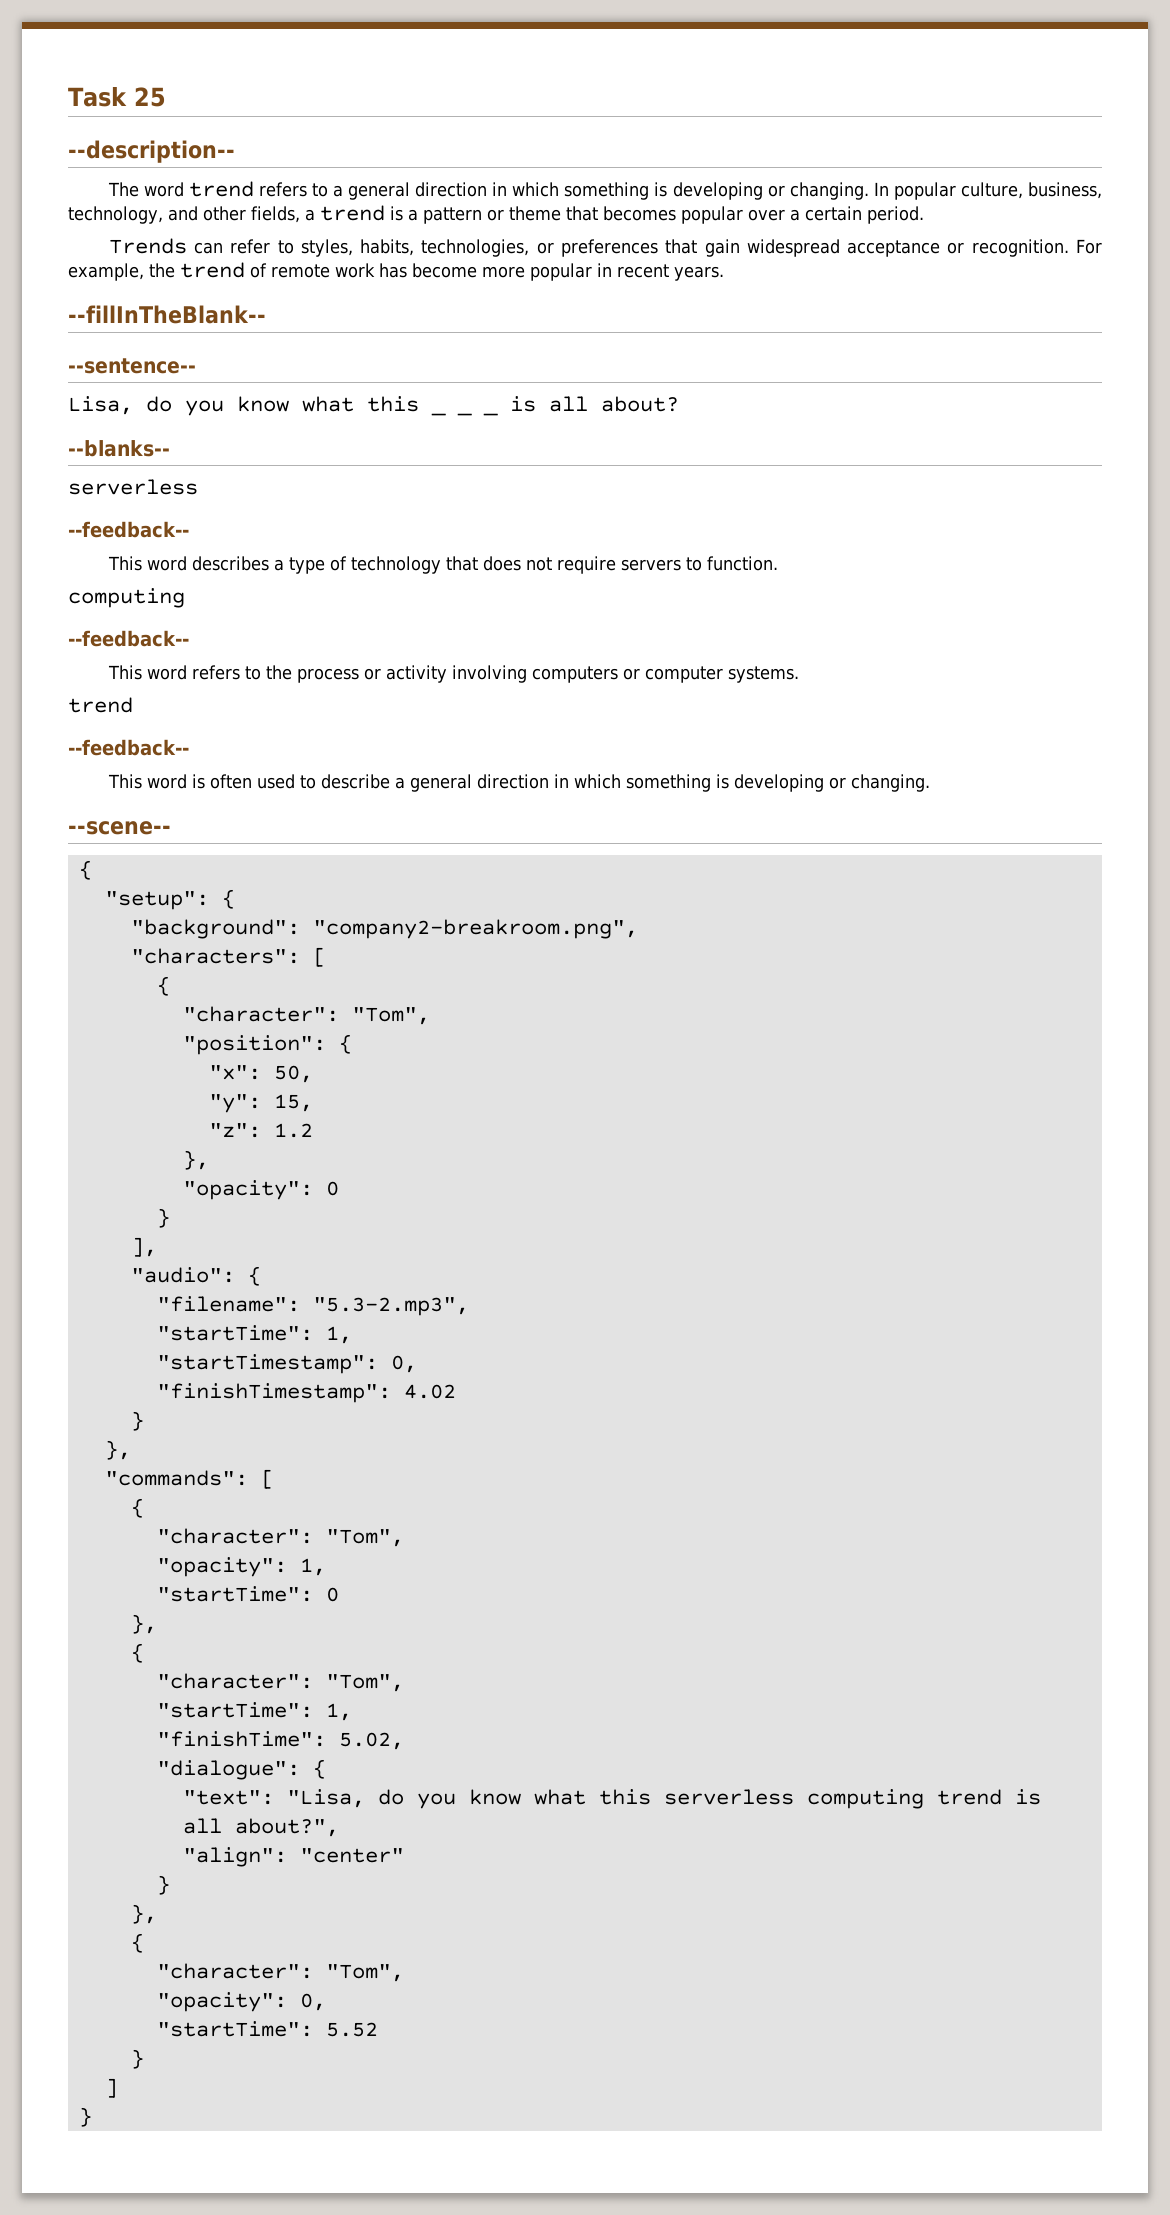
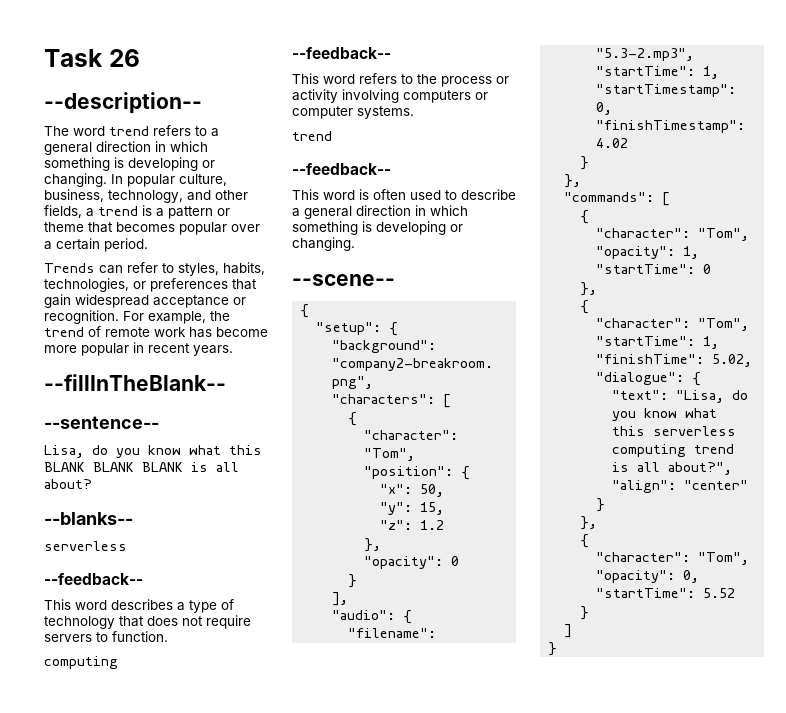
[133,87,166,107] 25 -> [108,49,140,67] 26
[431,411,498,416] _ _ _ -> [44,462,183,472] BLANK BLANK BLANK

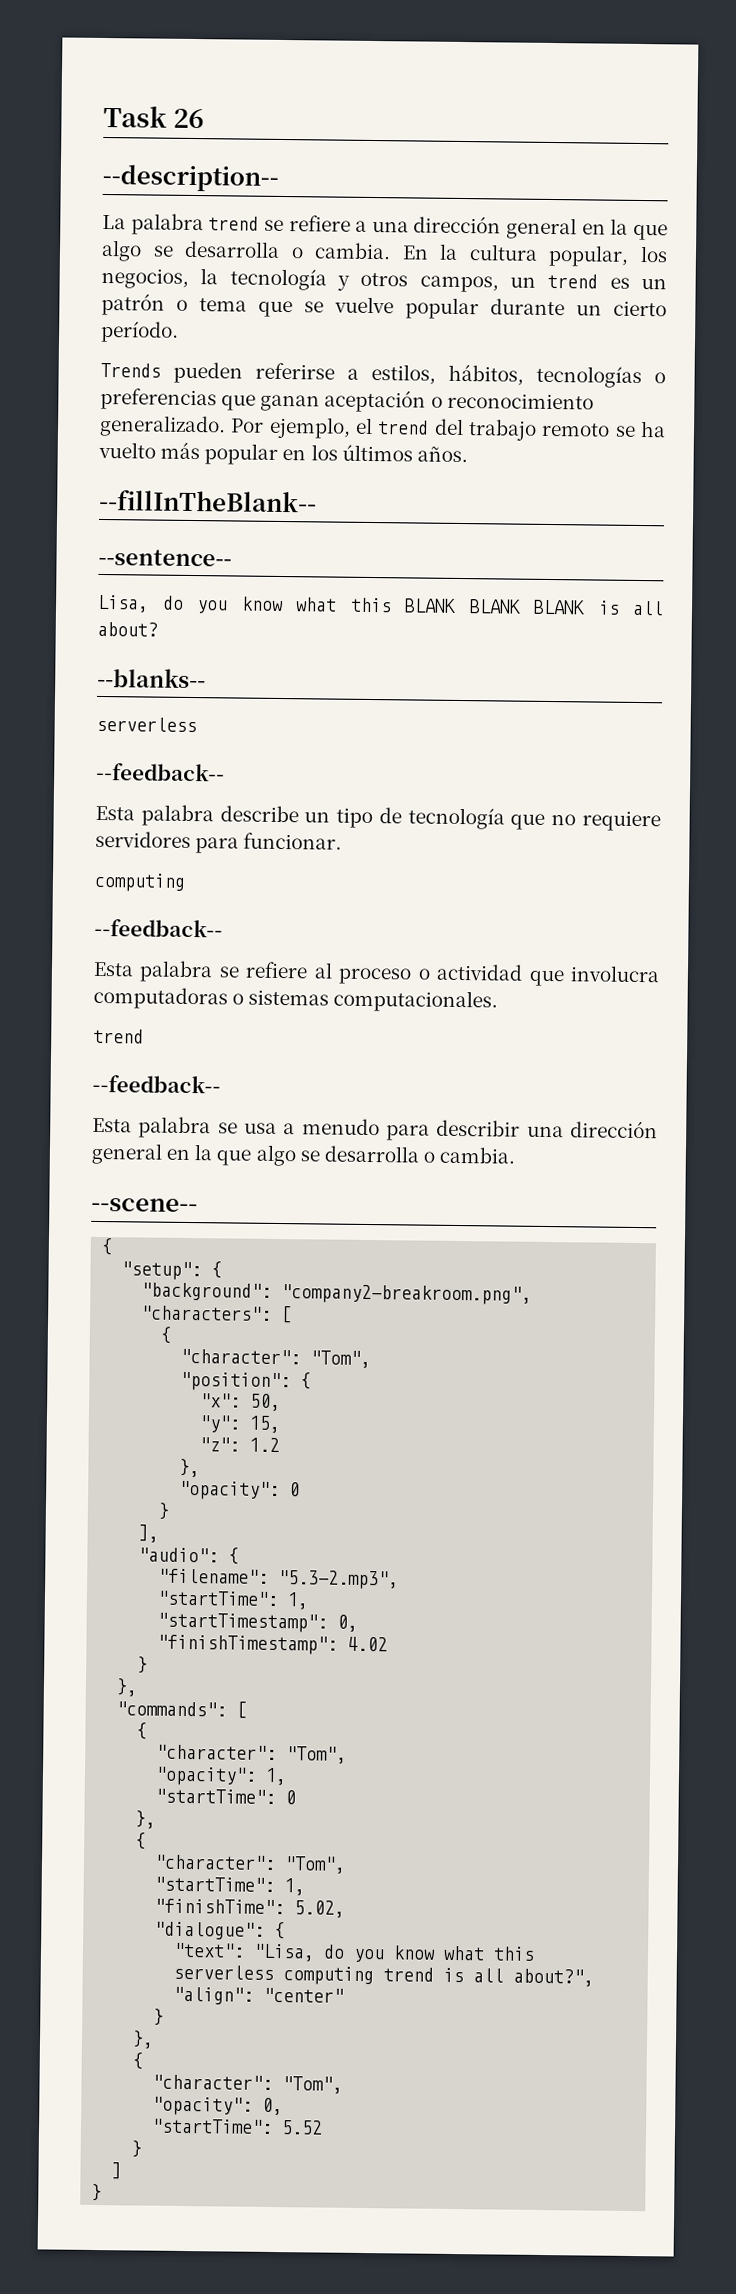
[44,125,219,137] [44,141,208,155] [44,157,215,171] [44,173,227,187] [44,189,248,203] [44,205,230,219] [44,222,260,235] [44,238,148,252] [44,262,265,276] [44,278,257,292] [44,294,246,308] [44,310,230,324] [44,326,268,338] [44,342,233,356] The word trend refers to a general direction in which something is developing or changing. In popular culture, business, technology, and other fields, a trend is a pattern or theme that becomes popular over a certain period. // Trends can refer to styles, habits, technologies, or preferences that gain widespread acceptance or recognition. For example, the trend of remote work has become more popular in recent years. -> [102,213,668,241] [101,239,668,267] [101,267,667,293] [101,292,667,320] [100,320,179,343] [100,361,666,389] [100,387,594,413] [99,414,666,441] [98,441,468,465] La palabra trend se refiere a una dirección general en la que algo se desarrolla o cambia. En la cultura popular, los negocios, la tecnología y otros campos, un trend es un patrón o tema que se vuelve popular durante un cierto período. // Trends pueden referirse a estilos, hábitos, tecnologías o preferencias que ganan aceptación o reconocimiento generalizado. Por ejemplo, el trend del trabajo remoto se ha vuelto más popular en los últimos años.
[44,599,234,613] [44,615,251,629] [44,631,168,642] [44,656,118,669] [292,47,391,59] [292,73,509,87] [292,89,488,103] [292,106,414,119] [292,131,332,141] [292,163,391,175] [292,189,516,200] [292,205,468,219] [292,221,463,235] [292,237,355,251] This word describes a type of technology that does not require servers to function. // computing // --feedback-- // This word refers to the process or activity involving computers or computer systems. // trend // --feedback-- // This word is often used to describe a general direction in which something is developing or changing. -> [95,804,661,832] [95,830,343,854] [94,872,186,892] [94,918,223,938] [93,960,661,987] [93,986,499,1013] [93,1028,144,1044] [92,1074,221,1094] [92,1116,658,1141] [91,1142,517,1167] Esta palabra describe un tipo de tecnología que no requiere servidores para funcionar. // computing // --feedback-- // Esta palabra se refiere al proceso o actividad que involucra computadoras o sistemas computacionales. // trend // --feedback-- // Esta palabra se usa a menudo para describir una dirección general en la que algo se desarrolla o cambia.

